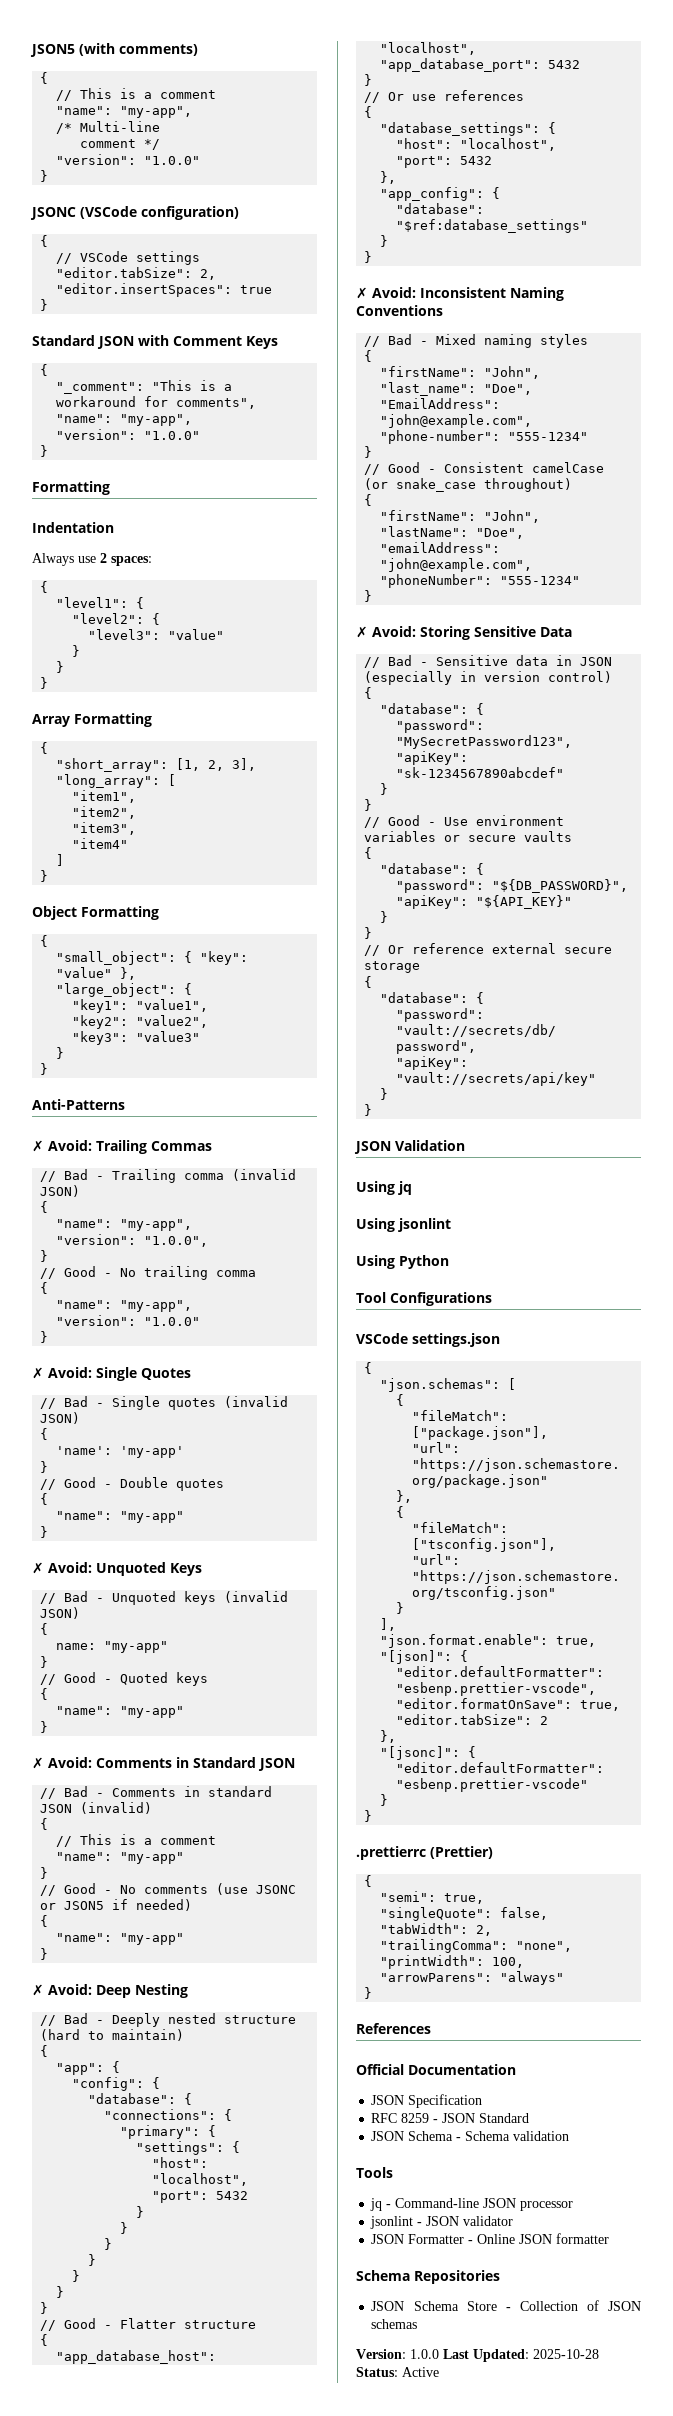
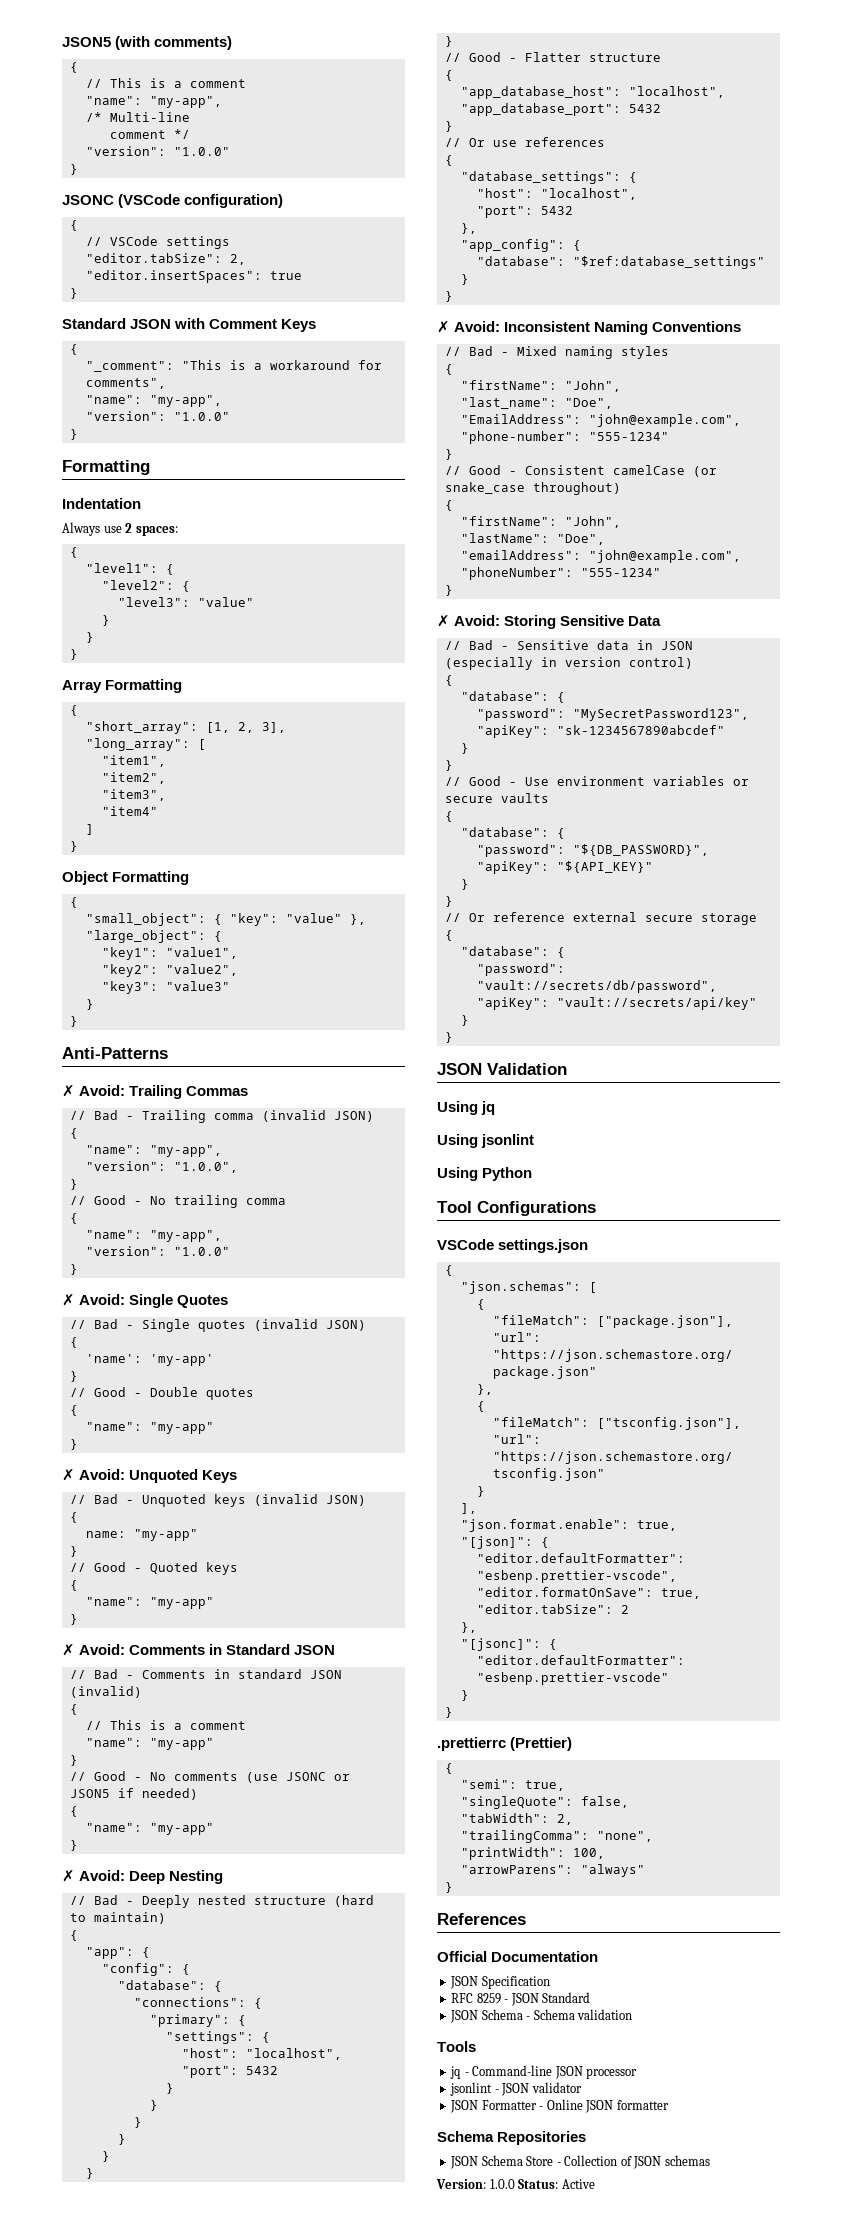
[443,2349,599,2362] Last Updated: 2025-10-28 -> (515, 2184) none

